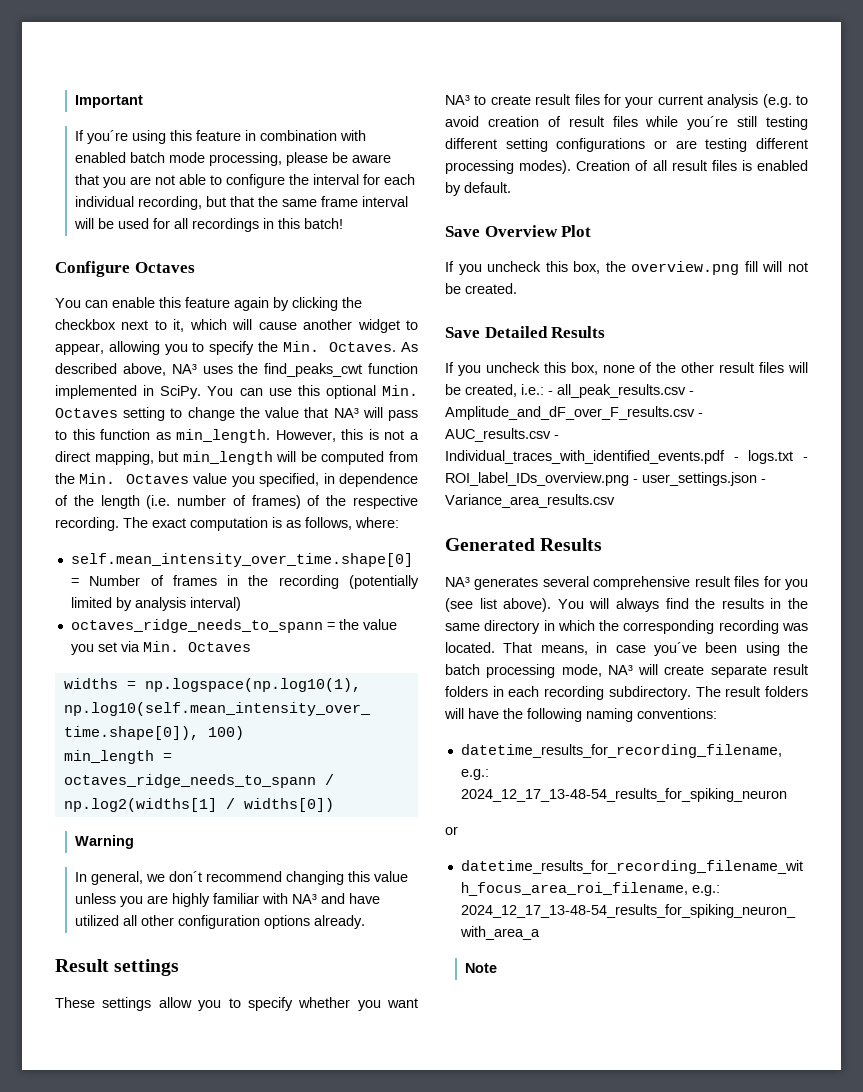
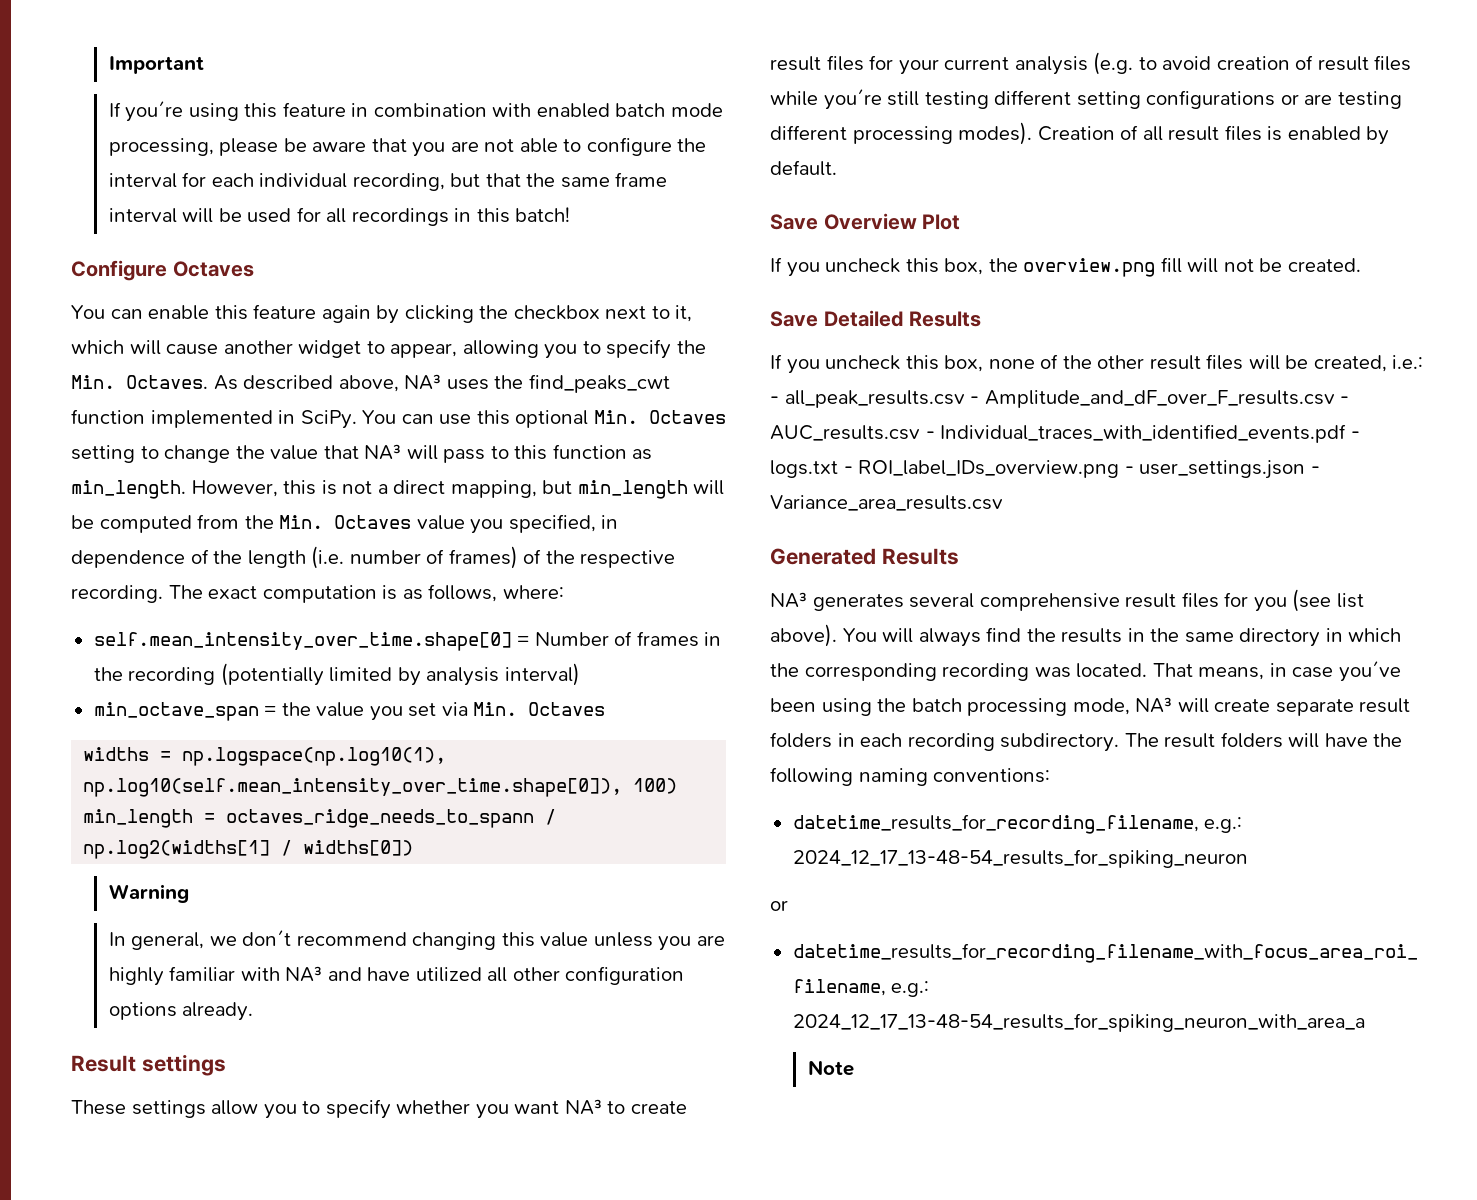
[70,619,323,633] octaves_ridge_needs_to_spann -> [93,702,259,721] min_octave_span

